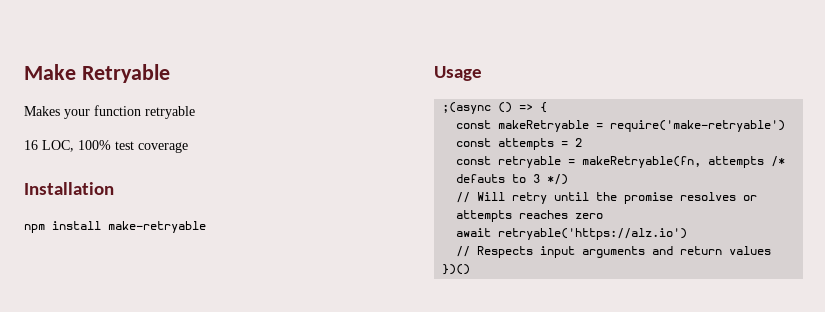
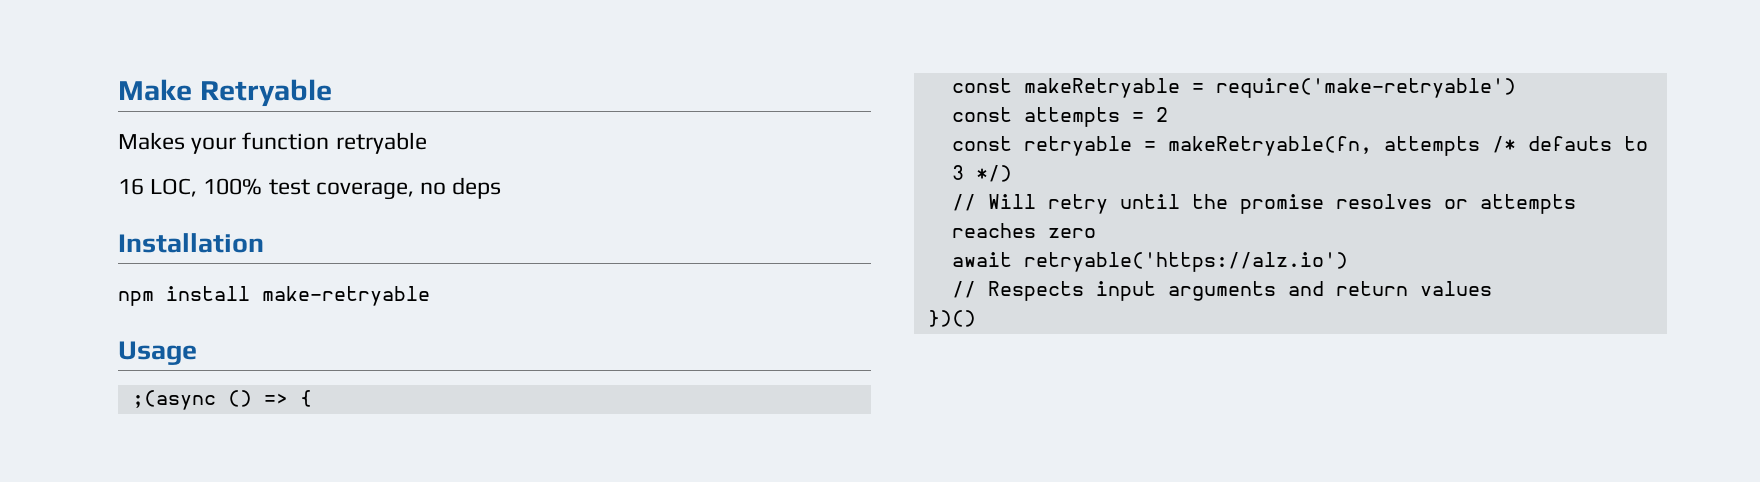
[138,142,188,153] coverage -> [315,177,502,200] coverage, no deps

